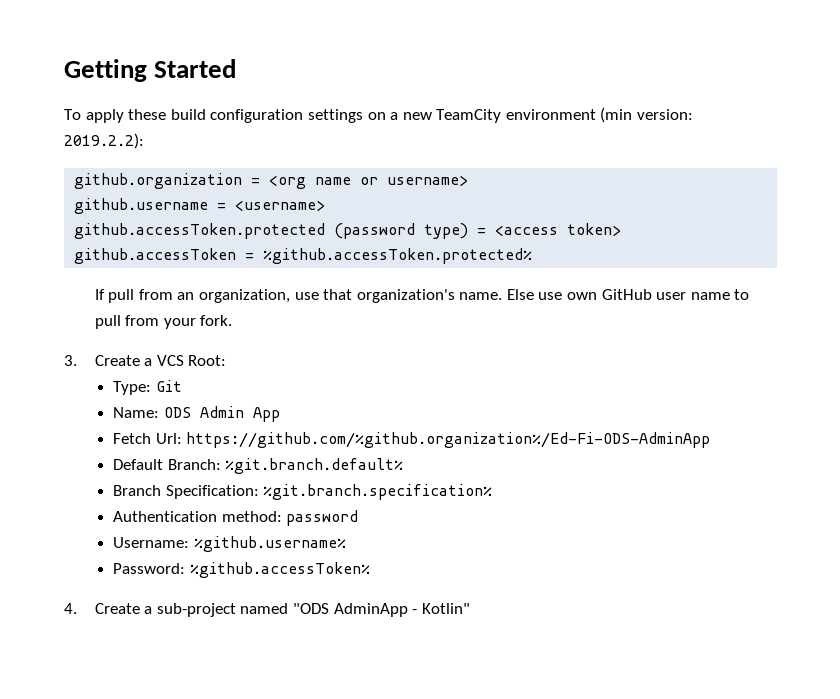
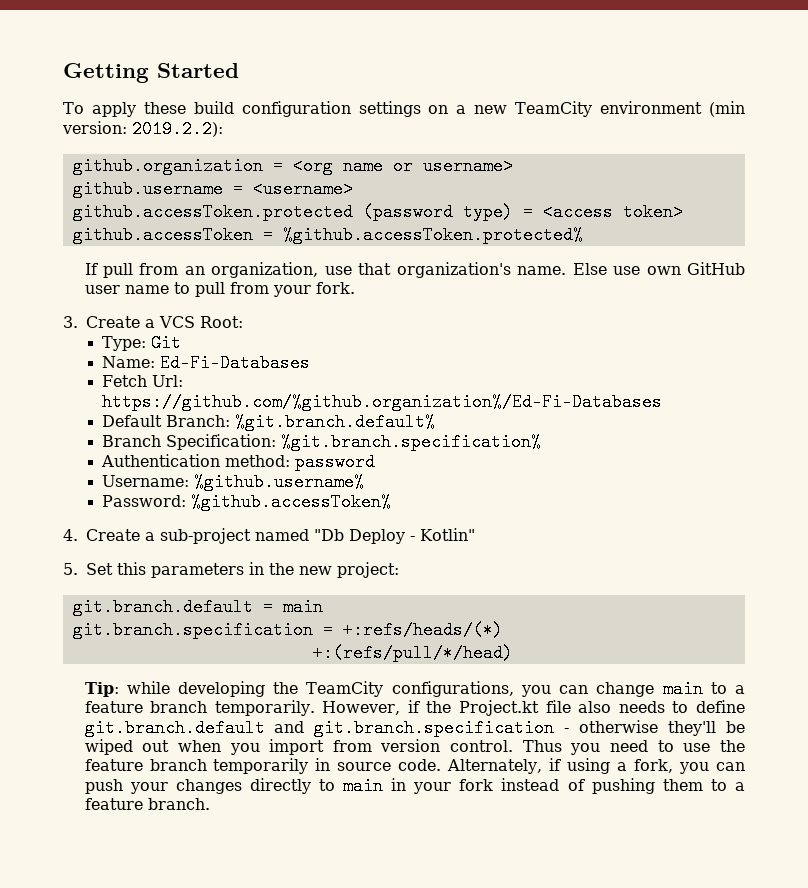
[163,406,280,422] ODS Admin App -> [160,354,311,372] Ed-Fi-Databases
[186,432,711,448] https://github.com/%github.organization%/Ed-Fi-ODS-AdminApp -> [102,393,663,411] https://github.com/%github.organization%/Ed-Fi-Databases
[292,603,408,617] "ODS AdminApp -> [314,529,405,544] "Db Deploy
(470, 608) none -> [63,562,399,578] [72,598,323,616] [72,621,503,639] [312,644,513,662] [84,680,745,698] [84,700,745,716] [84,719,745,737] [84,739,746,755] [84,758,745,774] [84,777,745,795] [84,798,210,810] // 5. Set this parameters in the new project: // git.branch.default = main // git.branch.specification = +:refs/heads/(*) // +:(refs/pull/*/head) // Tip: while developing the TeamCity configurations, you can change main to a feature branch temporarily. However, if the Project.kt file also needs to define git.branch.default and git.branch.specification - otherwise they'll be wiped out when you import from version control. Thus you need to use the feature branch temporarily in source code. Alternately, if using a fork, you can push your changes directly to main in your fork instead of pushing them to a feature branch.

